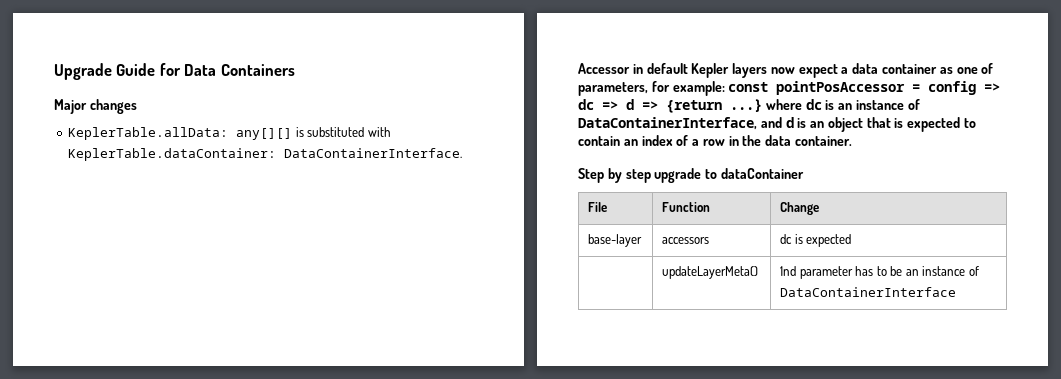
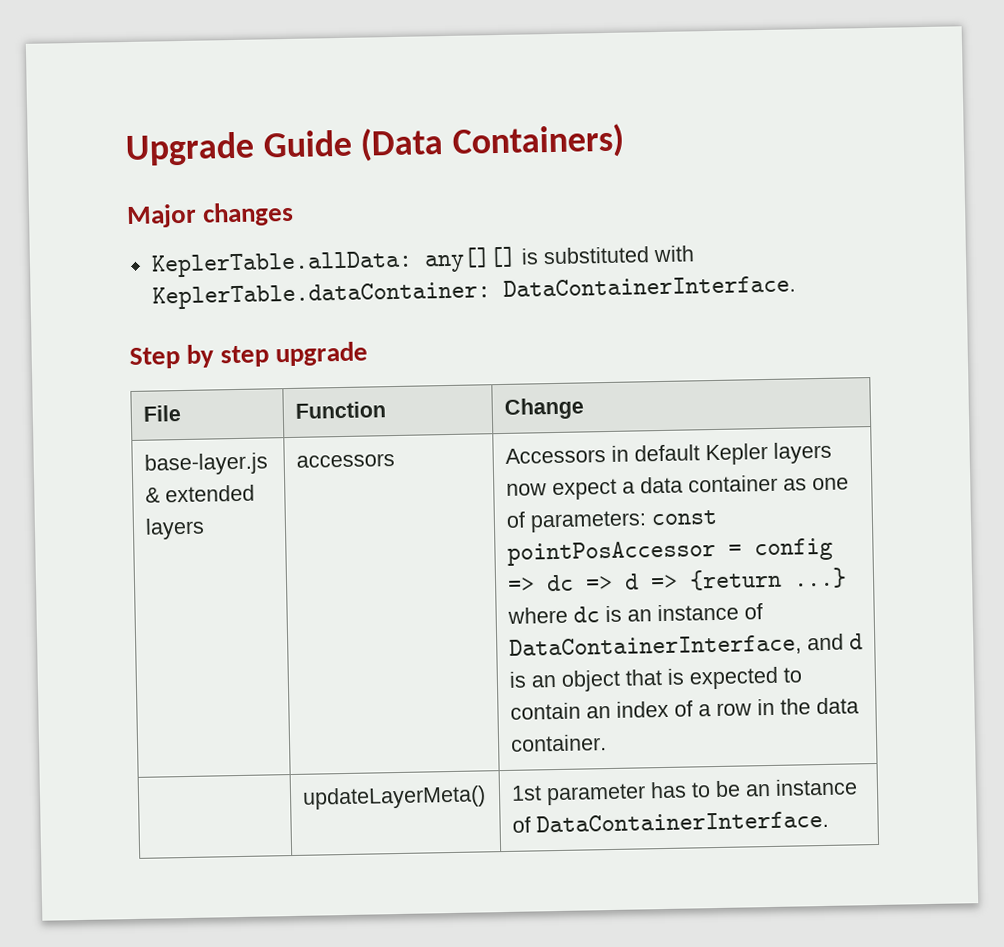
[159,63,295,76] for Data Containers -> [360,123,625,162] (Data Containers)
[578,63,630,74] Accessor -> [129,341,369,369] [142,405,181,422] [294,401,386,419] [503,397,584,420] [143,452,268,476] [144,484,255,503] [144,517,205,540] [295,453,395,468] [504,447,606,464] Step by step upgrade // File | Function | Change // base-layer.js & extended layers | accessors | Accessors
[578,81,725,96] parameters, for example: -> [529,510,647,533] parameters:
[578,168,804,183] [588,202,608,212] [662,202,711,212] [780,202,820,215] [588,234,643,247] [662,237,710,244] [780,234,852,247] // Step by step upgrade to dataContainer // File | Function | Change // base-layer | accessors | dc is expected -> (607, 743) none
[780,266,797,276] 1nd -> [510,785,542,801] 1st
[780,287,957,297] DataContainerInterface -> [535,810,829,833] DataContainerInterface.

